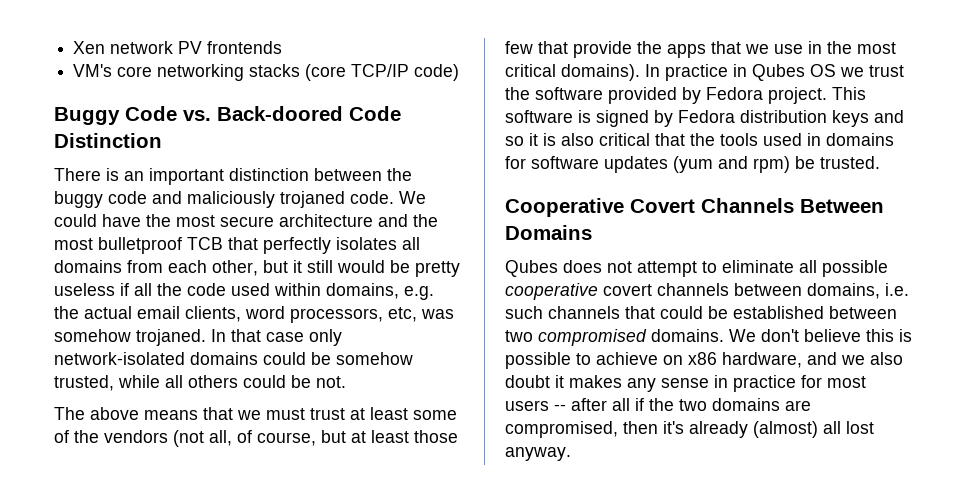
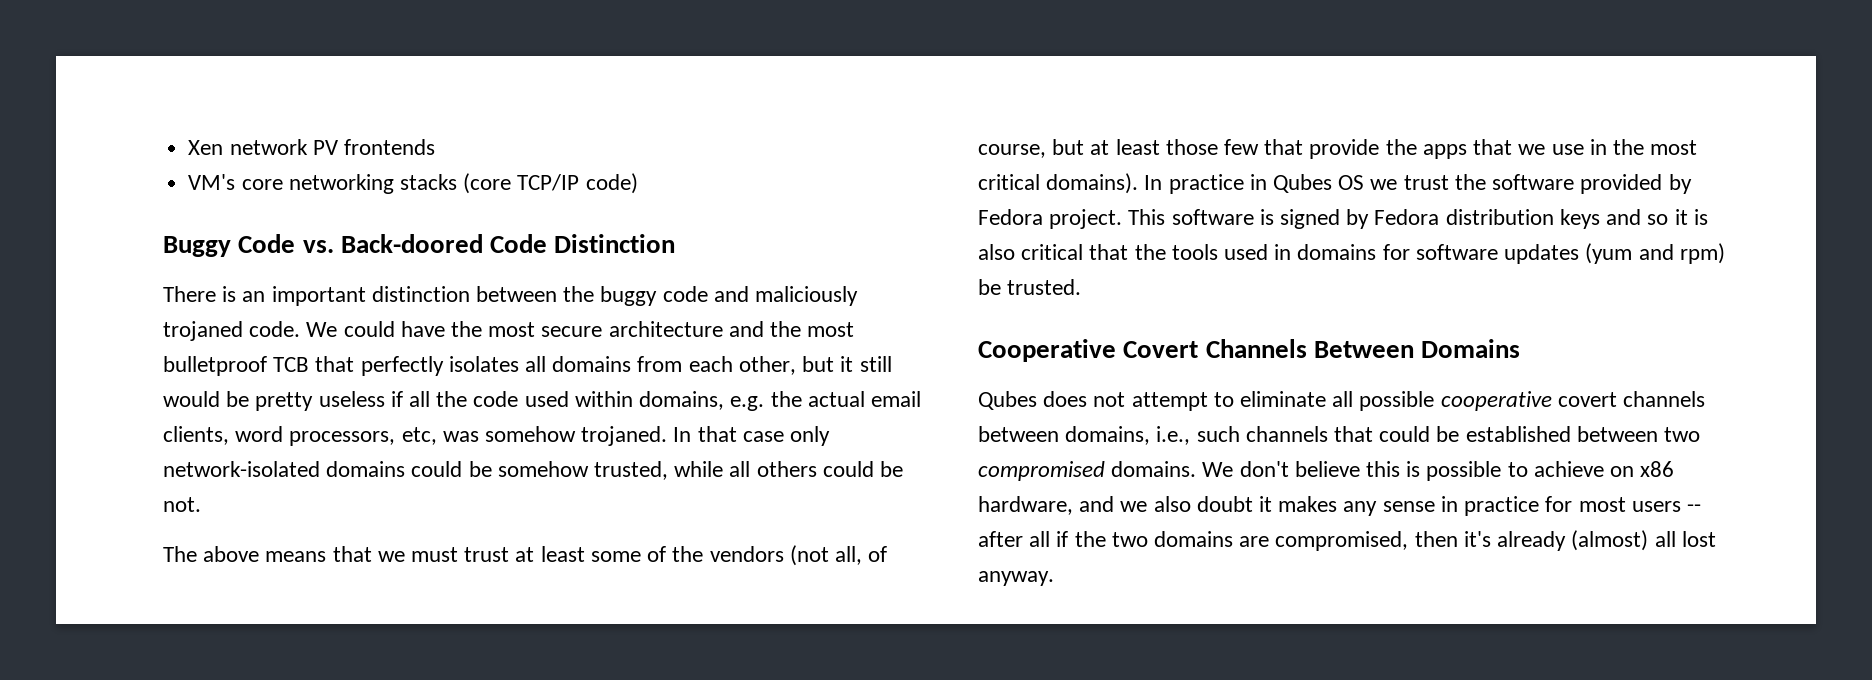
[885,283,909,296] i.e. -> [1156,426,1191,445] i.e.,

